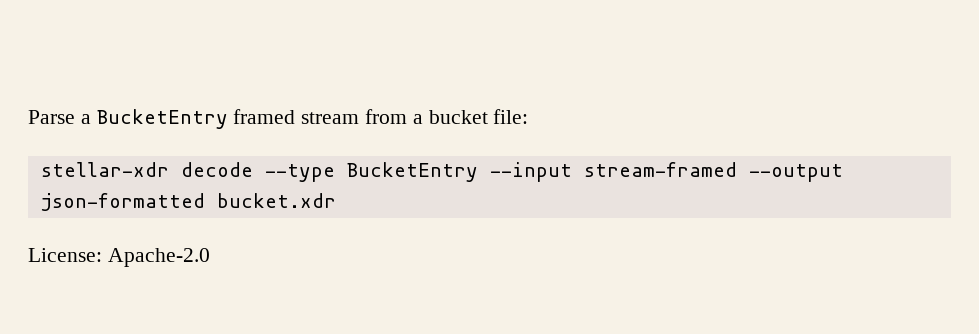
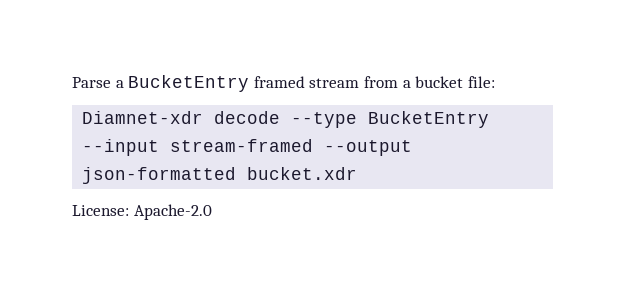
[40,162,169,177] stellar-xdr -> [82,111,204,124] Diamnet-xdr

